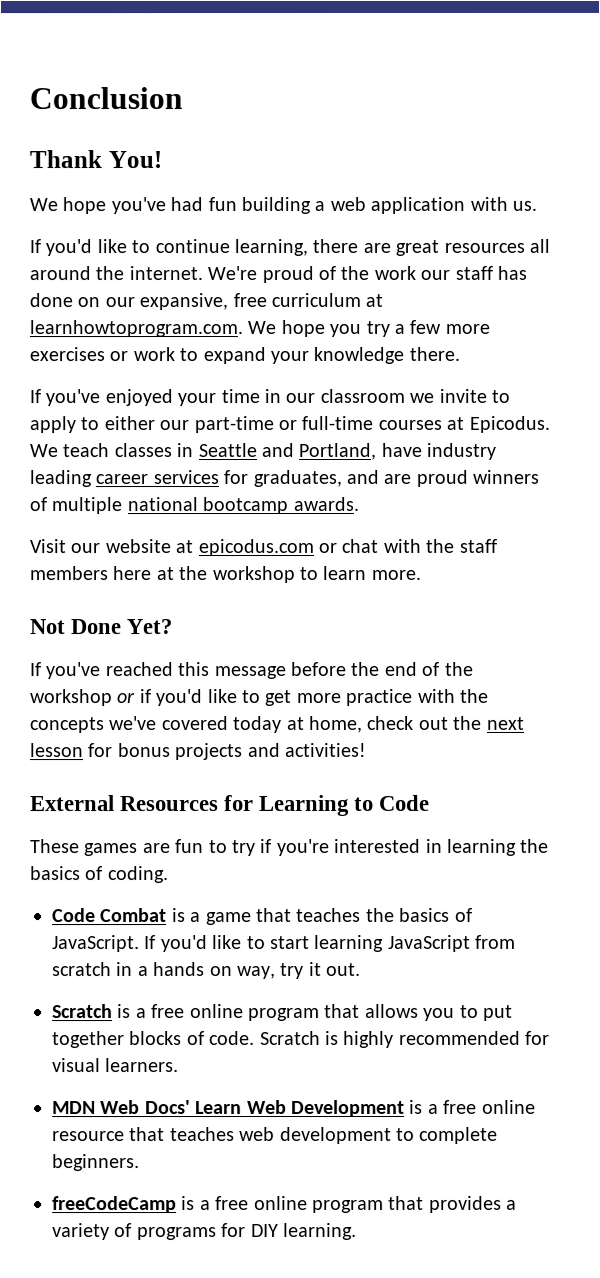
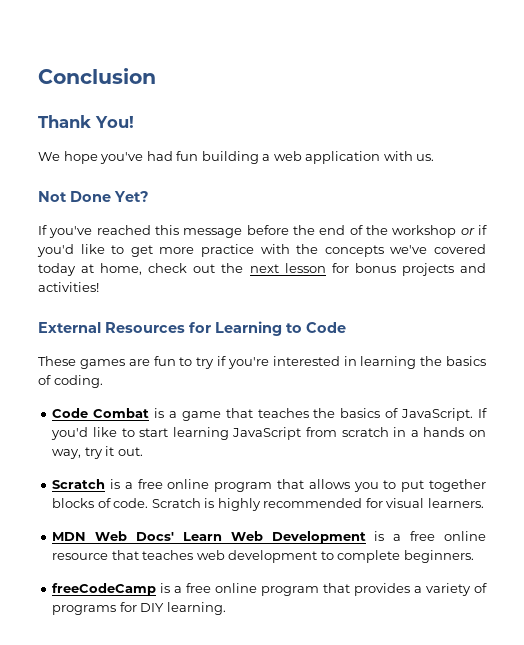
[29,238,550,257] [29,265,527,284] [29,292,384,311] [29,319,490,338] [29,346,460,365] [29,388,510,407] [29,415,550,434] [29,442,497,461] [29,469,540,488] [29,496,359,515] [29,538,497,557] [29,565,421,584] // If you'd like to continue learning, there are great resources all around the internet. We're proud of the work our staff has done on our expansive, free curriculum at learnhowtoprogram.com. We hope you try a few more exercises or work to expand your knowledge there. // If you've enjoyed your time in our classroom we invite to apply to either our part-time or full-time courses at Epicodus. We teach classes in Seattle and Portland, have industry leading career services for graduates, and are proud winners of multiple national bootcamp awards. // Visit our website at epicodus.com or chat with the staff members here at the workshop to learn more. -> (435, 157) none

